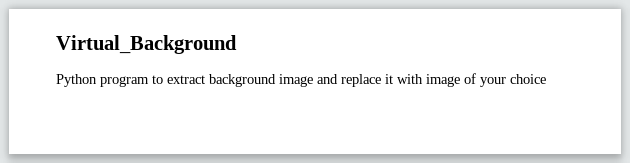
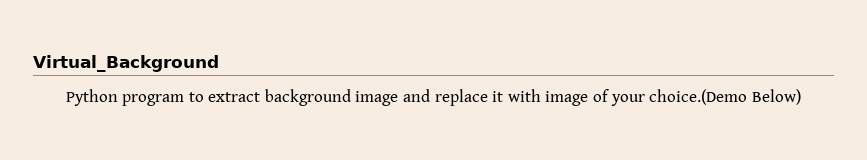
[510,74,546,84] choice -> [649,89,801,105] choice.(Demo Below)

